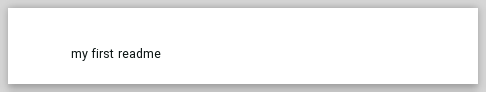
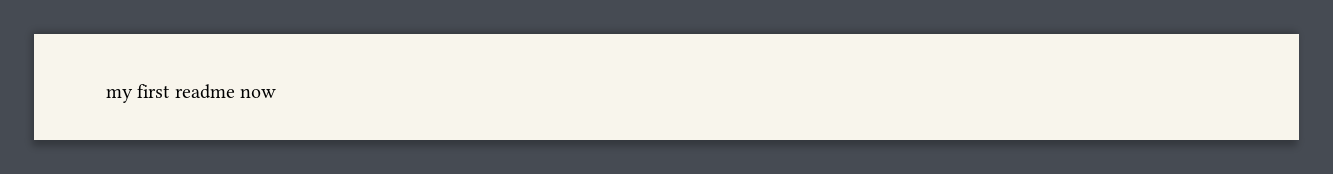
(161, 53) none -> [240,88,277,98] now

